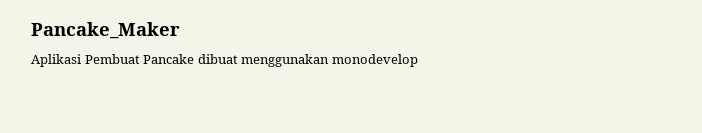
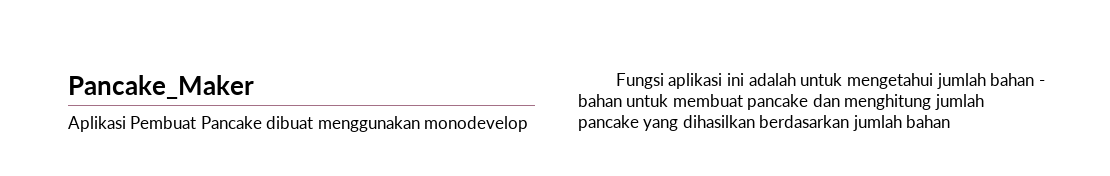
(418, 60) none -> [615,73,1045,89] [578,94,984,110] [578,115,951,131] // Fungsi aplikasi ini adalah untuk mengetahui jumlah bahan - bahan untuk membuat pancake dan menghitung jumlah pancake yang dihasilkan berdasarkan jumlah bahan

